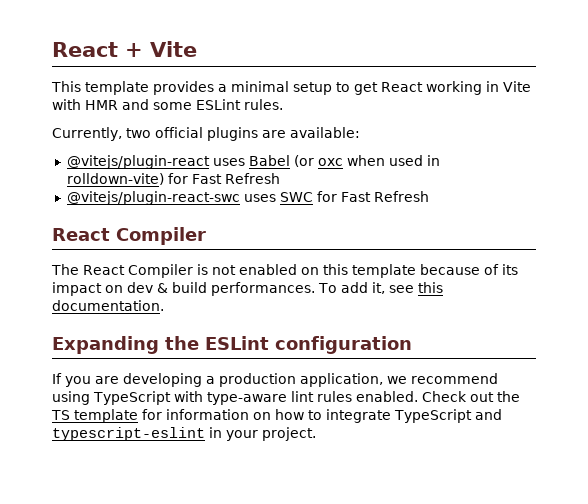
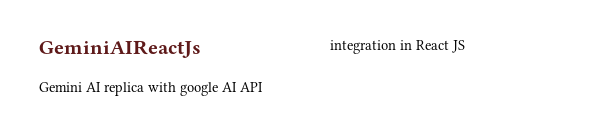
[52,41,197,57] [51,81,531,95] [52,99,283,110] [52,127,360,141] [66,155,440,169] [66,173,280,185] [66,191,429,205] [52,227,206,245] [51,264,518,278] [52,282,443,296] [52,300,164,311] [52,336,412,354] [52,373,498,387] [52,391,520,405] [51,409,502,423] [52,427,316,441] React + Vite // This template provides a minimal setup to get React working in Vite with HMR and some ESLint rules. // Currently, two official plugins are available: // @vitejs/plugin-react uses Babel (or oxc when used in rolldown-vite) for Fast Refresh // @vitejs/plugin-react-swc uses SWC for Fast Refresh // React Compiler // The React Compiler is not enabled on this template because of its impact on dev & build performances. To add it, see this documentation. // Expanding the ESLint configuration // If you are developing a production application, we recommend using TypeScript with type-aware lint rules enabled. Check out the TS template for information on how to integrate TypeScript and typescript-eslint in your project. -> [39,40,201,58] [39,82,263,96] [330,40,465,54] GeminiAIReactJs // Gemini AI replica with google AI API integration in React JS

